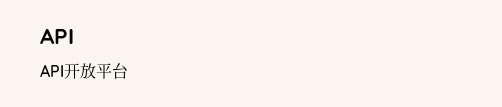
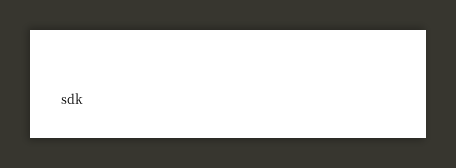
[40,28,74,44] [40,63,128,79] API // API开放平台 -> [61,93,83,104] sdk

